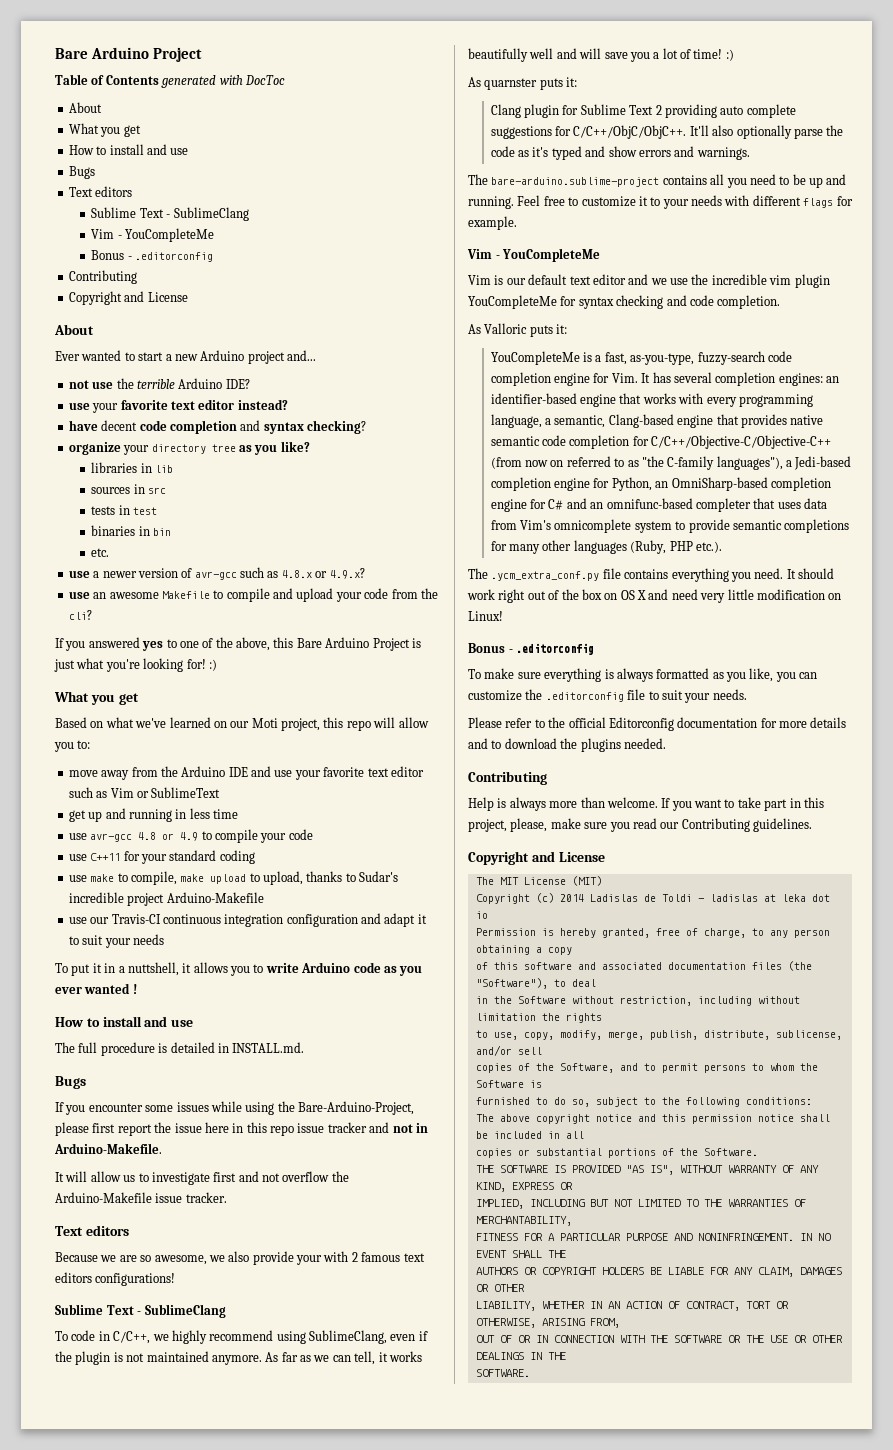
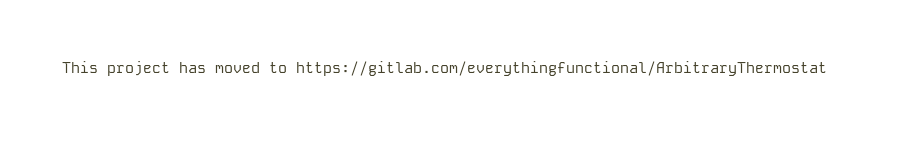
[55,47,202,62] [55,74,285,88] [68,102,102,113] [68,123,141,137] [68,144,189,155] [68,166,95,179] [68,186,133,197] [91,207,249,221] [91,228,215,242] [91,250,214,262] [68,270,137,284] [68,291,188,305] [54,324,94,335] [55,350,316,364] [68,378,250,389] [68,399,288,413] [68,420,366,434] [68,441,310,455] [91,462,174,473] [91,484,167,494] [91,505,158,515] [91,525,172,536] [91,548,110,557] [68,567,365,580] [68,588,438,602] [68,610,92,620] [55,637,421,651] [54,658,217,672] [54,691,139,705] [55,717,429,731] [54,740,91,752] [68,766,424,780] [68,787,221,798] [68,808,238,822] [68,829,313,843] [68,850,255,864] [68,871,399,885] [68,892,264,906] [68,913,427,927] [68,934,164,948] [55,962,423,976] [55,983,137,994] [55,1016,194,1027] [55,1042,305,1056] [55,1076,86,1089] [55,1101,414,1115] [55,1122,428,1136] [54,1143,162,1154] [55,1171,349,1185] [55,1192,227,1203] [55,1225,129,1236] [55,1251,425,1265] [55,1272,176,1286] [55,1304,226,1318] [55,1330,428,1344] [55,1351,422,1365] [468,48,734,62] [468,77,578,90] [490,104,796,118] [490,125,844,139] [490,146,750,160] [468,174,847,188] [468,195,853,209] [468,216,517,230] [467,248,601,262] [468,274,830,288] [468,295,781,309] [468,323,568,337] [490,351,792,365] [490,372,840,386] [490,393,813,407] [490,414,824,428] [490,435,832,449] [490,456,852,470] [490,477,831,491] [490,498,828,512] [490,519,850,533] [490,540,722,554] [468,568,834,582] [467,589,842,603] [468,611,503,621] [468,643,595,655] [468,668,818,682] [468,689,747,703] [468,717,847,731] [468,738,666,752] [468,771,547,785] [468,797,824,811] [468,818,812,832] [468,851,605,865] [475,876,602,886] [475,893,830,904] [475,911,488,919] [475,928,830,938] [475,945,572,955] [475,961,812,971] [475,978,596,989] [475,996,800,1006] [475,1013,602,1023] [475,1030,842,1040] [475,1045,542,1056] [475,1063,818,1073] [475,1080,542,1088] [475,1097,812,1107] [475,1114,830,1124] [475,1131,584,1139] [475,1148,758,1158] [475,1165,819,1175] [475,1182,573,1192] [475,1199,806,1209] [475,1216,572,1226] [475,1233,831,1241] [475,1250,566,1258] [475,1267,842,1277] [475,1284,525,1292] [475,1301,789,1311] [475,1318,620,1328] [475,1335,843,1343] [475,1352,566,1360] [475,1369,530,1377] Bare Arduino Project // Table of Contents generated with DocToc // About // What you get // How to install and use // Bugs // Text editors // Sublime Text - SublimeClang // Vim - YouCompleteMe // Bonus - .editorconfig // Contributing // Copyright and License // About // Ever wanted to start a new Arduino project and... // not use the terrible Arduino IDE? // use your favorite text editor instead? // have decent code completion and syntax checking? // organize your directory tree as you like? // libraries in lib // sources in src // tests in test // binaries in bin // etc. // use a newer version of avr-gcc such as 4.8.x or 4.9.x? // use an awesome Makefile to compile and upload your code from the cli? // If you answered yes to one of the above, this Bare Arduino Project is just what you're looking for! :) // What you get // Based on what we've learned on our Moti project, this repo will allow you to: // move away from the Arduino IDE and use your favorite text editor such as Vim or SublimeText // get up and running in less time // use avr-gcc 4.8 or 4.9 to compile your code // use C++11 for your standard coding // use make to compile, make upload to upload, thanks to Sudar's incredible project Arduino-Makefile // use our Travis-CI continuous integration configuration and adapt it to suit your needs // To put it in a nuttshell, it allows you to write Arduino code as you ever wanted ! // How to install and use // The full procedure is detailed in INSTALL.md. // Bugs // If you encounter some issues while using the Bare-Arduino-Project, please first report the issue here in this repo issue tracker and not in Arduino-Makefile. // It will allow us to investigate first and not overflow the Arduino-Makefile issue tracker. // Text editors // Because we are so awesome, we also provide your with 2 famous text editors configurations! // Sublime Text - SublimeClang // To code in C/C++, we highly recommend using SublimeClang, even if the plugin is not maintained anymore. As far as we can tell, it works beautifully well and will save you a lot of time! :) // As quarnster puts it: // Clang plugin for Sublime Text 2 providing auto complete suggestions for C/C++/ObjC/ObjC++. It'll also optionally parse the code as it's typed and show errors and warnings. // The bare-arduino.sublime-project contains all you need to be up and running. Feel free to customize it to your needs with different flags for example. // Vim - YouCompleteMe // Vim is our default text editor and we use the incredible vim plugin YouCompleteMe for syntax checking and code completion. // As Valloric puts it: // YouCompleteMe is a fast, as-you-type, fuzzy-search code completion engine for Vim. It has several completion engines: an identifier-based engine that works with every programming language, a semantic, Clang-based engine that provides native semantic code completion for C/C++/Objective-C/Objective-C++ (from now on referred to as "the C-family languages"), a Jedi-based completion engine for Python, an OmniSharp-based completion engine for C# and an omnifunc-based completer that uses data from Vim's omnicomplete system to provide semantic completions for many other languages (Ruby, PHP etc.). // The .ycm_extra_conf.py file contains everything you need. It should work right out of the box on OS X and need very little modification on Linux! // Bonus - .editorconfig // To make sure everything is always formatted as you like, you can customize the .editorconfig file to suit your needs. // Please refer to the official Editorconfig documentation for more details and to download the plugins needed. // Contributing // Help is always more than welcome. If you want to take part in this project, please, make sure you read our Contributing guidelines. // Copyright and License // The MIT License (MIT) // Copyright (c) 2014 Ladislas de Toldi - ladislas at leka dot io // Permission is hereby granted, free of charge, to any person obtaining a copy // of this software and associated documentation files (the "Software"), to deal // in the Software without restriction, including without limitation the rights // to use, copy, modify, merge, publish, distribute, sublicense, and/or sell // copies of the Software, and to permit persons to whom the Software is // furnished to do so, subject to the following conditions: // The above copyright notice and this permission notice shall be included in all // copies or substantial portions of the Software. // THE SOFTWARE IS PROVIDED "AS IS", WITHOUT WARRANTY OF ANY KIND, EXPRESS OR // IMPLIED, INCLUDING BUT NOT LIMITED TO THE WARRANTIES OF MERCHANTABILITY, // FITNESS FOR A PARTICULAR PURPOSE AND NONINFRINGEMENT. IN NO EVENT SHALL THE // AUTHORS OR COPYRIGHT HOLDERS BE LIABLE FOR ANY CLAIM, DAMAGES OR OTHER // LIABILITY, WHETHER IN AN ACTION OF CONTRACT, TORT OR OTHERWISE, ARISING FROM, // OUT OF OR IN CONNECTION WITH THE SOFTWARE OR THE USE OR OTHER DEALINGS IN THE // SOFTWARE. -> [62,61,827,76] This project has moved to https://gitlab.com/everythingfunctional/ArbitraryThermostat

